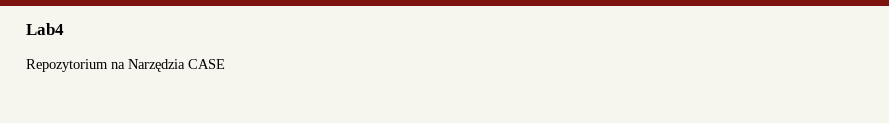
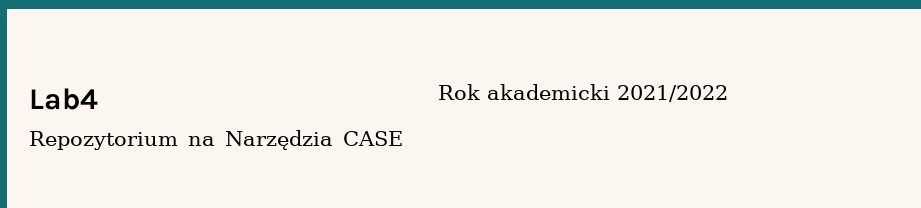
(225, 64) none -> [438,84,728,102] Rok akademicki 2021/2022

